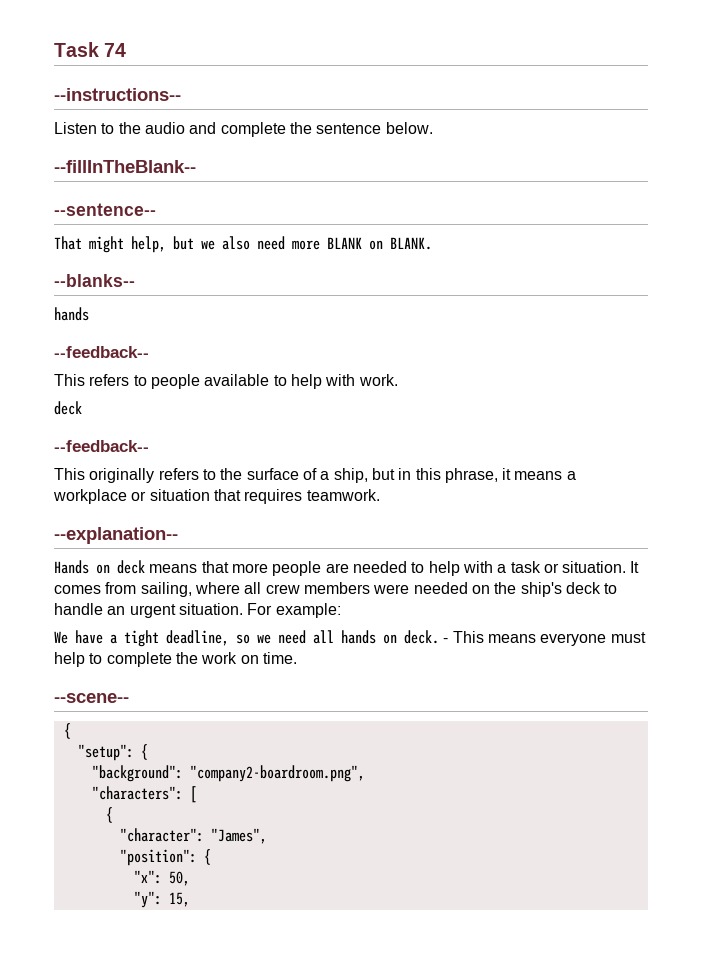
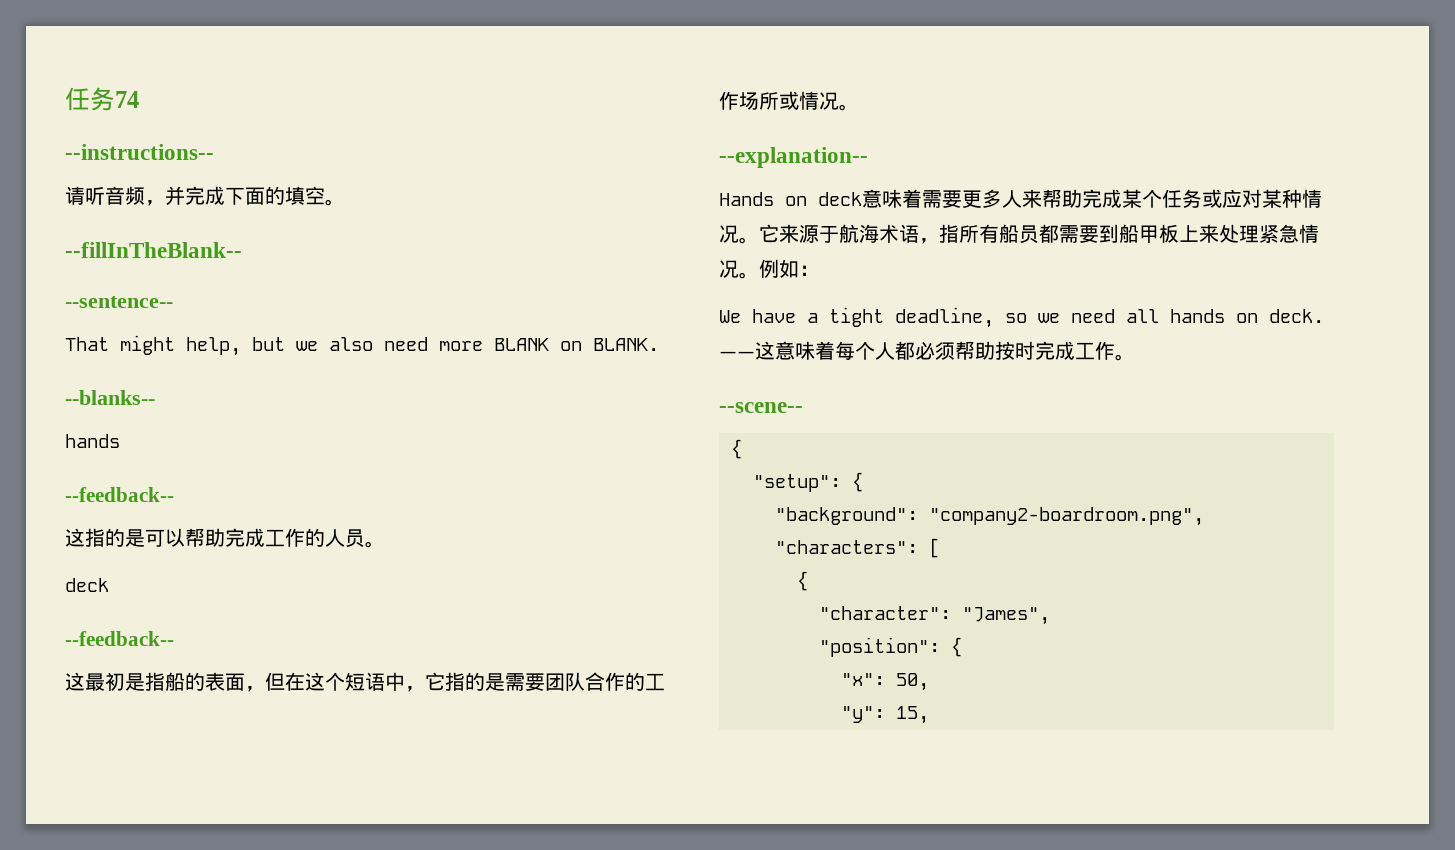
[54,42,99,57] Task -> [65,87,115,111] 任务
[54,122,433,137] Listen to the audio and complete the sentence below. -> [65,186,345,206] 请听音频，并完成下面的填空。
[54,374,398,389] [54,401,82,415] [54,440,149,452] [54,468,576,483] [53,489,380,504] [54,527,178,544] [54,560,640,576] [54,582,618,597] [54,603,341,618] This refers to people available to help with work. // deck // --feedback-- // This originally refers to the surface of a ship, but in this phrase, it means a workplace or situation that requires teamwork. // --explanation-- // Hands on deck means that more people are needed to help with a task or situation. It comes from sailing, where all crew members were needed on the ship's deck to handle an urgent situation. For example: -> [65,528,385,548] [65,578,109,592] [65,631,174,646] [65,672,665,692] [719,91,859,111] [719,147,868,168] [719,189,1322,208] [719,224,1319,244] [719,259,819,279] 这指的是可以帮助完成工作的人员。 // deck // --feedback-- // 这最初是指船的表面，但在这个短语中，它指的是需要团队合作的工作场所或情况。 // --explanation-- // Hands on deck意味着需要更多人来帮助完成某个任务或应对某种情况。它来源于航海术语，指所有船员都需要到船甲板上来处理紧急情况。例如：
[443,631,646,646] [54,652,297,667] - This means everyone must help to complete the work on time. -> [719,341,1135,361] ——这意味着每个人都必须帮助按时完成工作。

